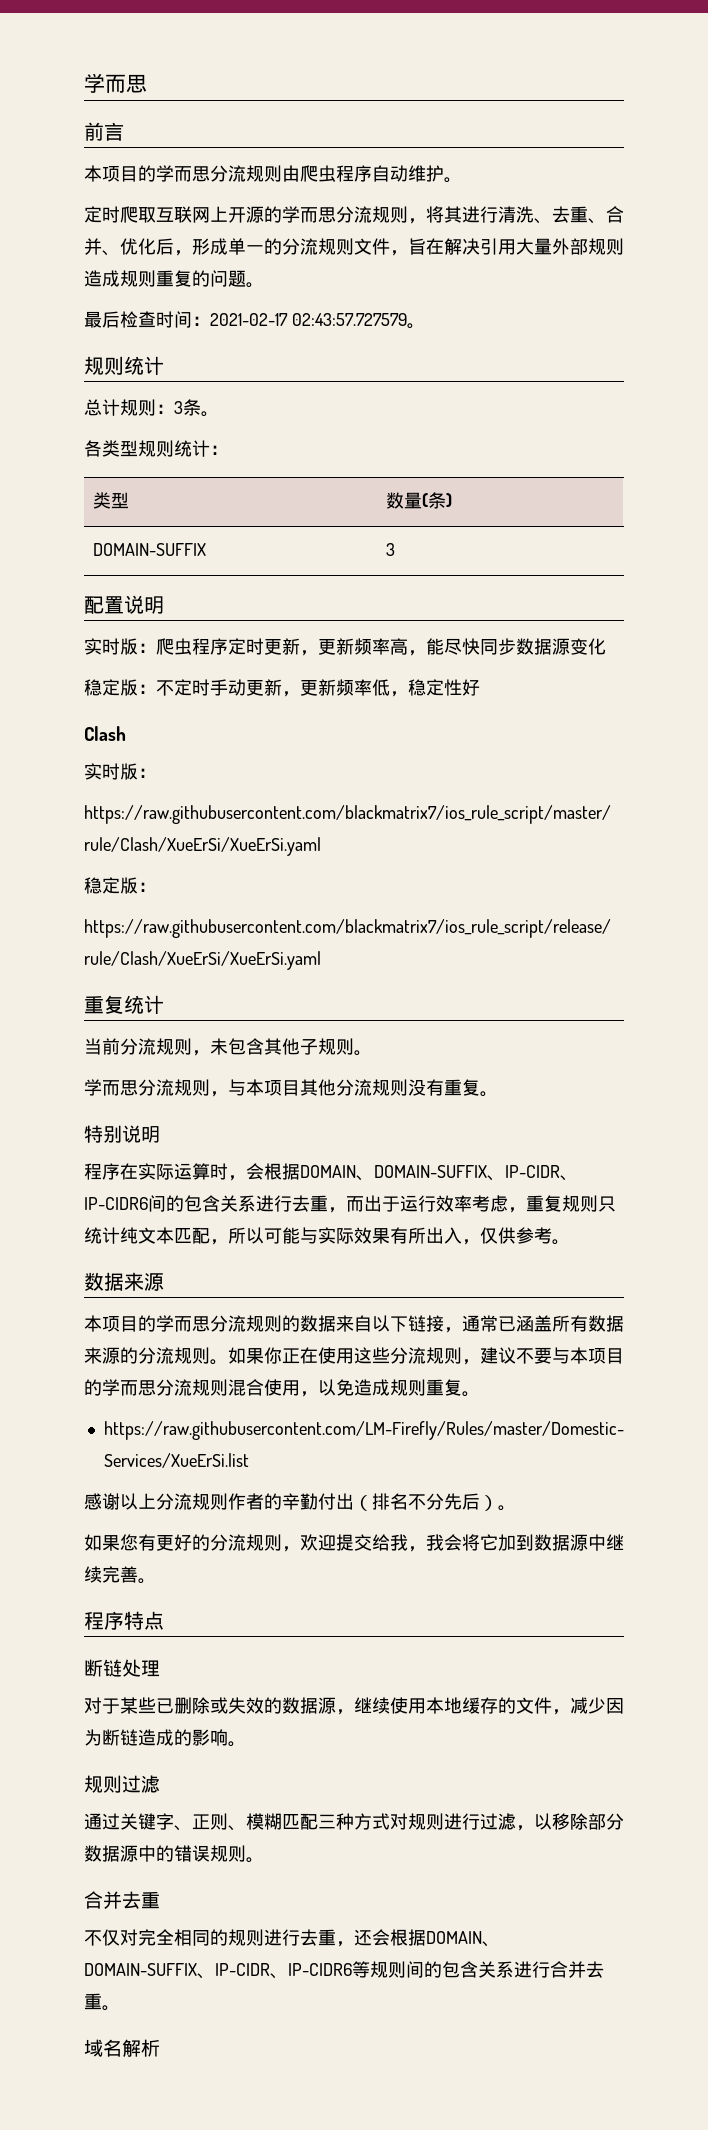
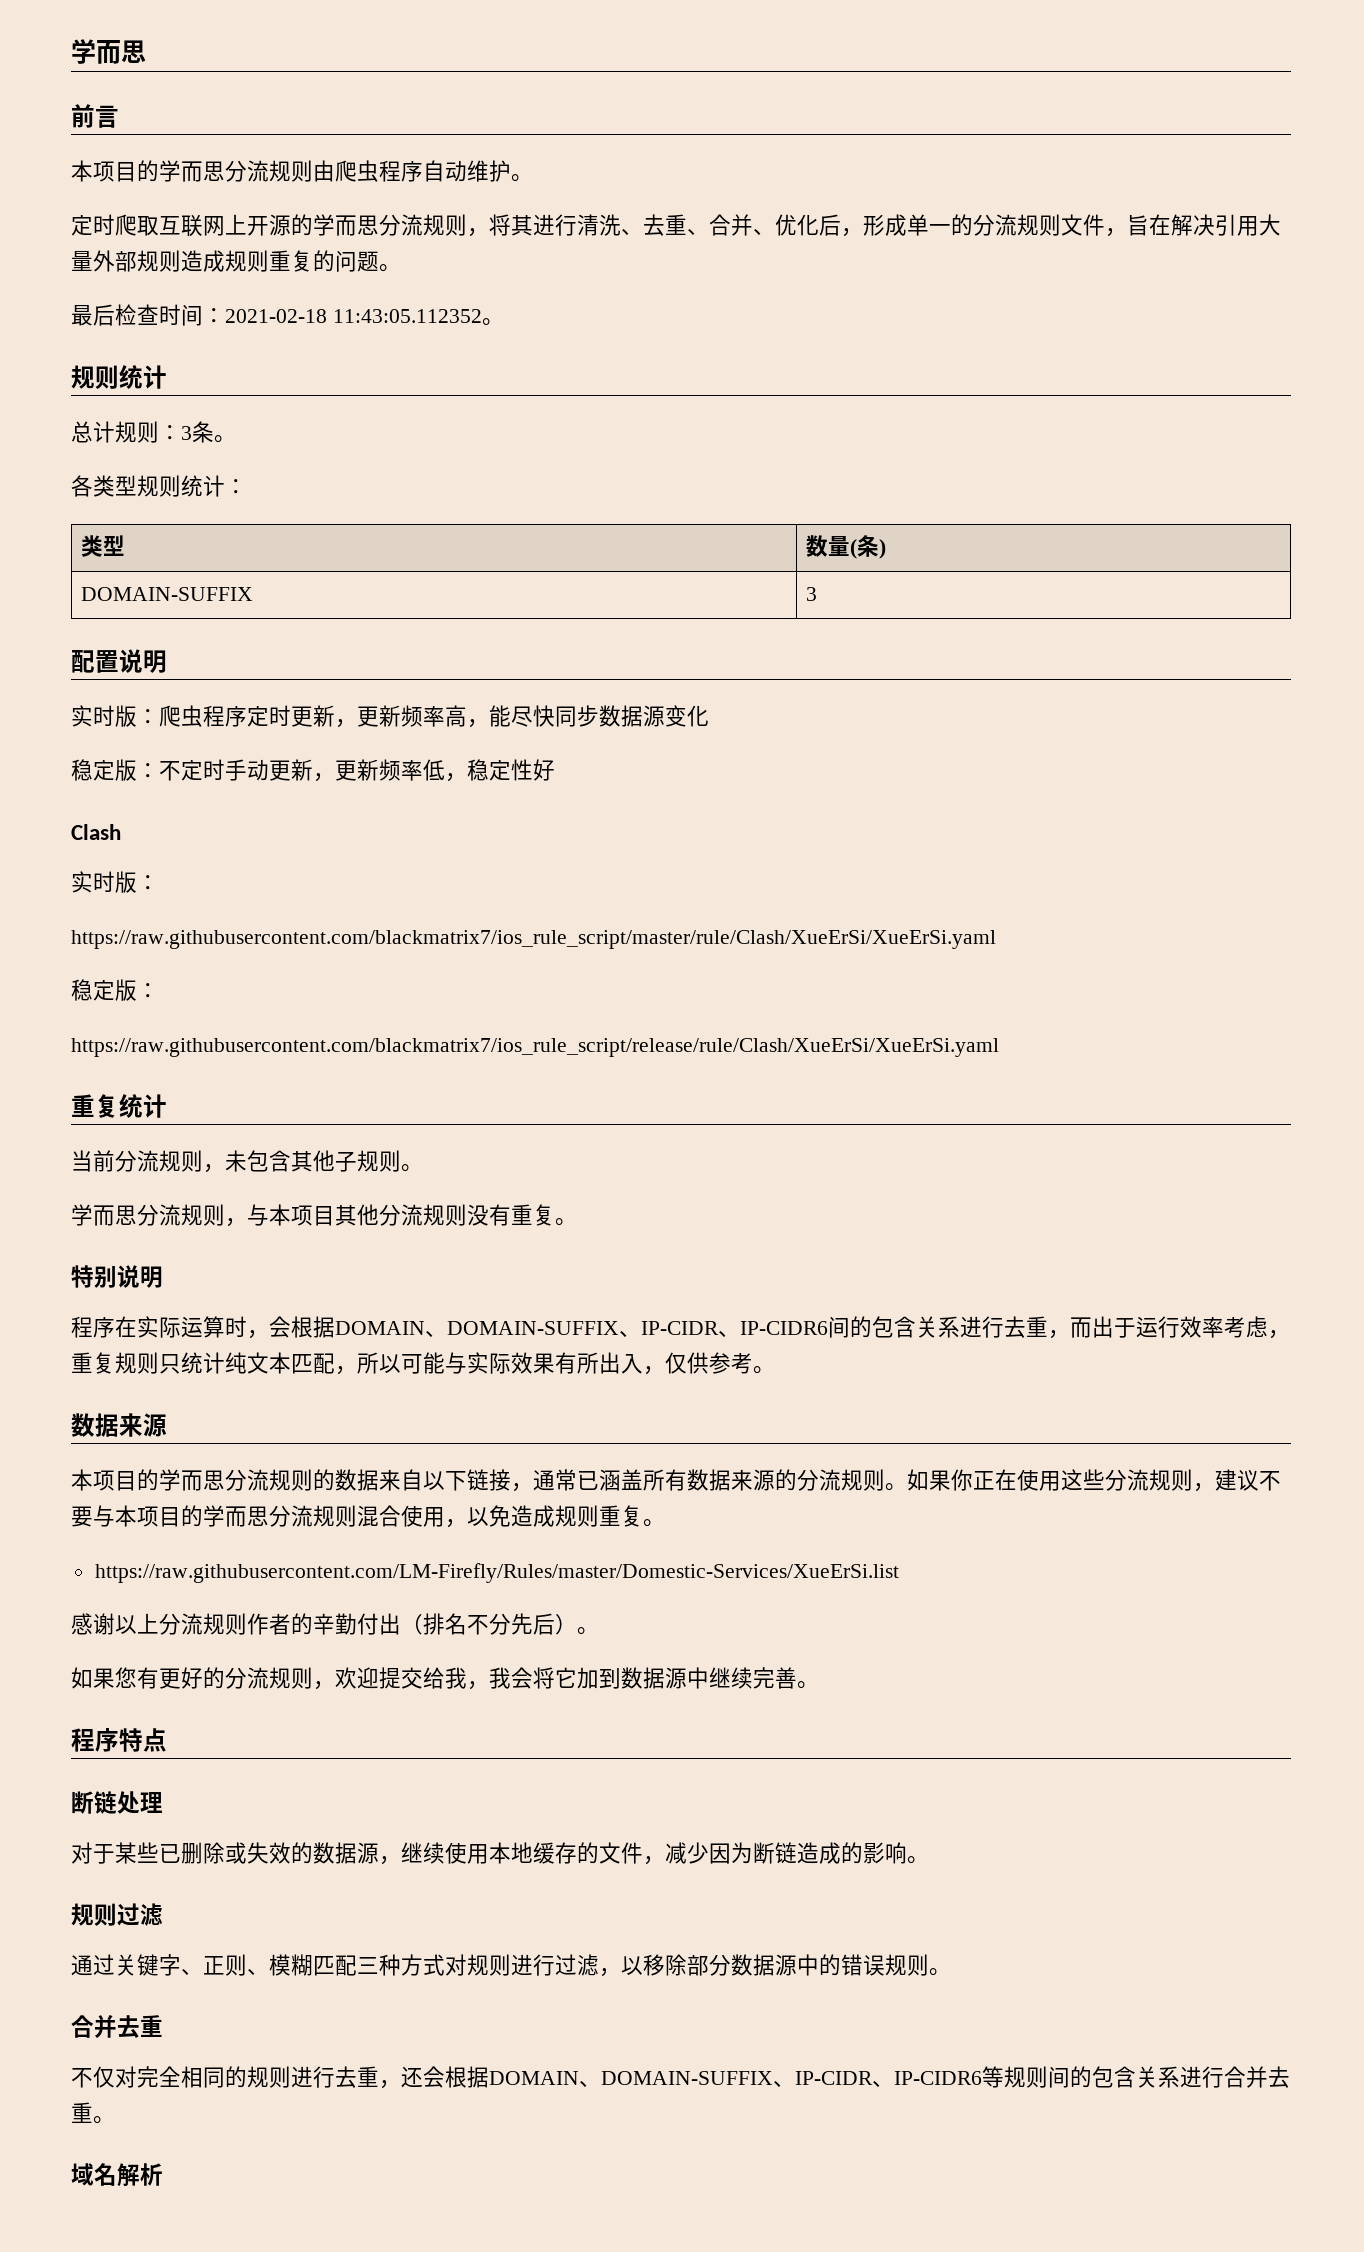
[210,313,407,326] 2021-02-17 02:43:57.727579 -> [225,309,482,323] 2021-02-18 11:43:05.112352

